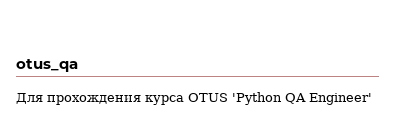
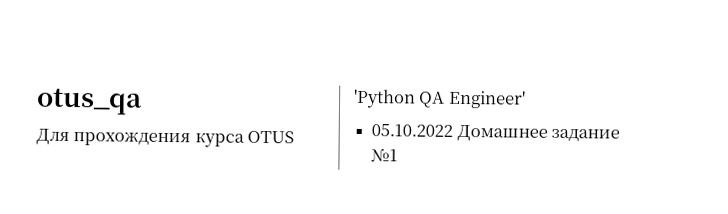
(372, 99) none -> [371,123,621,142] [371,149,399,163] // 05.10.2022 Домашнее задание №1

